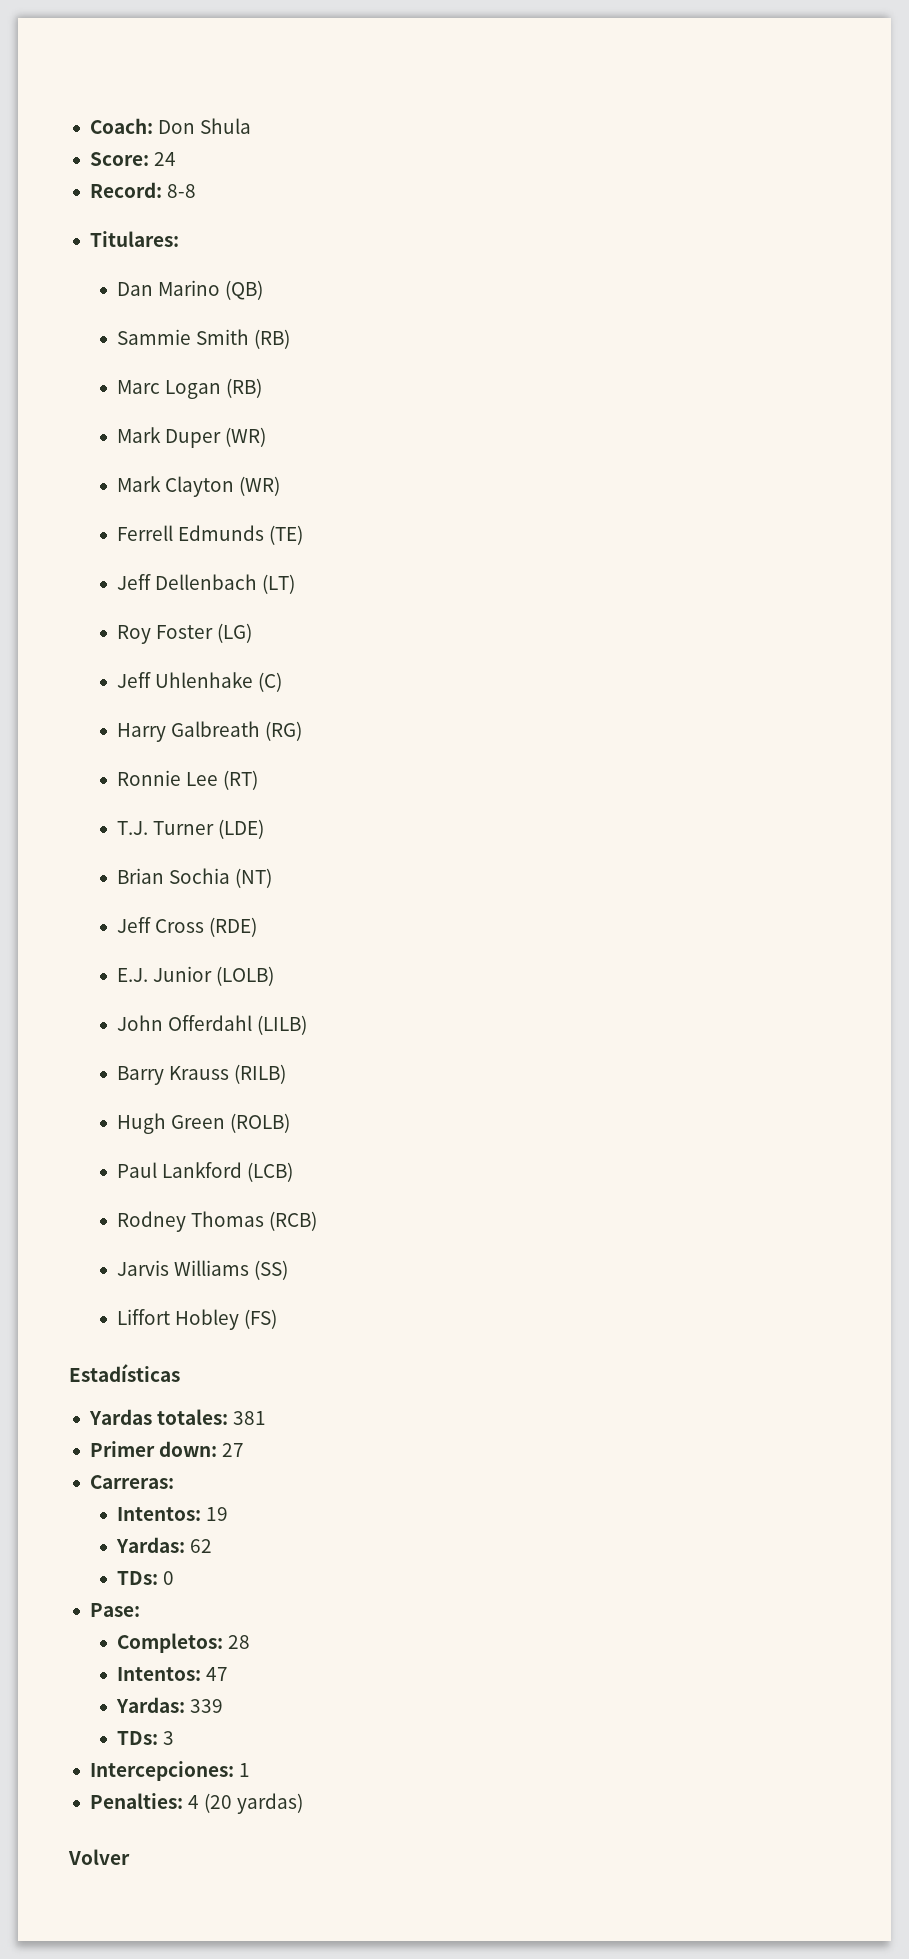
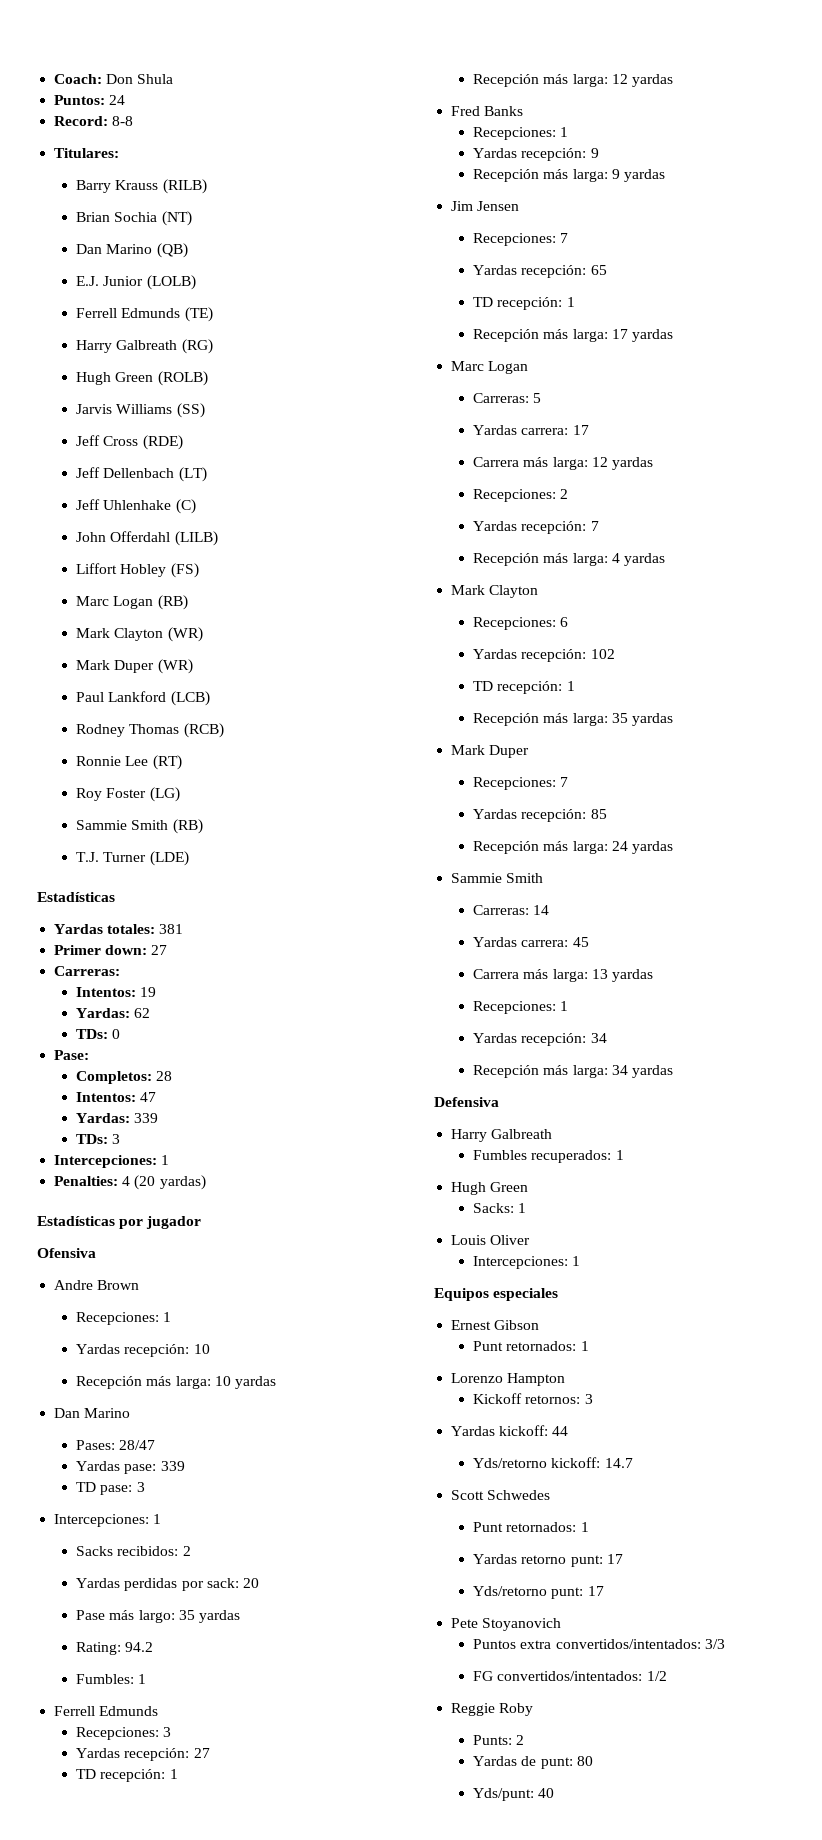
[89,152,149,166] Score: -> [54,95,106,105] Puntos:
[116,280,264,300] [116,329,291,349] Dan Marino (QB) // Sammie Smith (RB) -> [76,179,207,194] [76,211,192,226] [76,243,188,258] [76,275,196,290] [76,307,213,322] [76,339,213,354] [76,371,208,386] [76,403,205,418] [76,435,183,450] [76,467,207,482] [76,499,196,514] [76,531,218,546] [76,563,199,578] Barry Krauss (RILB) // Brian Sochia (NT) // Dan Marino (QB) // E.J. Junior (LOLB) // Ferrell Edmunds (TE) // Harry Galbreath (RG) // Hugh Green (ROLB) // Jarvis Williams (SS) // Jeff Cross (RDE) // Jeff Dellenbach (LT) // Jeff Uhlenhake (C) // John Offerdahl (LILB) // Liffort Hobley (FS)
[165,429,222,448] Duper -> [114,628,164,641] Clayton
[165,476,281,497] [116,525,304,545] [116,574,296,594] [116,623,253,644] [116,672,283,692] [116,721,303,742] [116,770,259,790] [116,819,265,839] [116,868,273,888] [116,917,258,937] [116,966,275,986] [116,1015,308,1035] [116,1064,287,1085] [116,1113,291,1134] Clayton (WR) // Ferrell Edmunds (TE) // Jeff Dellenbach (LT) // Roy Foster (LG) // Jeff Uhlenhake (C) // Harry Galbreath (RG) // Ronnie Lee (RT) // T.J. Turner (LDE) // Brian Sochia (NT) // Jeff Cross (RDE) // E.J. Junior (LOLB) // John Offerdahl (LILB) // Barry Krauss (RILB) // Hugh Green (ROLB) -> [114,659,193,674] Duper (WR)
[116,1260,289,1280] [116,1309,278,1330] Jarvis Williams (SS) // Liffort Hobley (FS) -> [76,755,182,770] [76,787,180,802] [76,819,203,834] [76,851,189,866] Ronnie Lee (RT) // Roy Foster (LG) // Sammie Smith (RB) // T.J. Turner (LDE)
[68,1849,130,1865] Volver -> [37,1216,202,1229] [37,1248,96,1258] [54,1280,140,1290] [76,1312,172,1325] [76,1344,210,1357] [76,1376,277,1389] [54,1408,131,1418] [76,1440,156,1450] [76,1461,185,1474] [76,1482,145,1495] [54,1514,162,1527] [76,1546,191,1556] [76,1578,260,1591] [76,1610,241,1623] [76,1642,154,1655] [76,1674,147,1684] [54,1706,159,1716] [76,1727,172,1740] [76,1748,210,1761] [76,1769,178,1782] [473,74,674,87] [451,106,524,116] [473,127,569,140] [473,148,599,161] [473,169,666,182] [451,201,520,211] [473,233,569,246] [473,265,607,278] [473,297,575,310] [473,329,674,342] [451,361,529,374] [473,393,542,403] [473,425,589,435] [473,457,654,470] [473,489,569,502] [473,521,599,534] [473,553,666,566] [451,585,539,598] [473,617,569,630] [473,649,615,662] [473,681,575,694] [473,713,674,726] [451,745,530,758] [473,777,569,790] [473,809,607,822] [473,841,674,854] [451,873,544,883] [473,905,550,915] [473,937,589,947] [473,969,654,982] [473,1001,569,1014] [473,1033,607,1046] [473,1065,674,1078] [434,1097,499,1107] [451,1129,553,1142] [473,1150,624,1163] [451,1182,529,1195] [473,1203,527,1213] [451,1235,531,1245] [473,1256,581,1269] [434,1288,559,1301] [451,1320,540,1330] [473,1341,589,1351] [451,1373,566,1386] [473,1393,593,1404] [451,1425,569,1436] [473,1457,633,1468] [451,1490,551,1500] [473,1522,589,1532] [473,1554,623,1567] [473,1586,604,1599] [451,1618,562,1631] [473,1639,725,1649] [473,1671,667,1681] [451,1703,534,1716] [473,1735,525,1745] [473,1756,593,1769] [473,1788,555,1801] Estadísticas por jugador // Ofensiva // Andre Brown // Recepciones: 1 // Yardas recepción: 10 // Recepción más larga: 10 yardas // Dan Marino // Pases: 28/47 // Yardas pase: 339 // TD pase: 3 // Intercepciones: 1 // Sacks recibidos: 2 // Yardas perdidas por sack: 20 // Pase más largo: 35 yardas // Rating: 94.2 // Fumbles: 1 // Ferrell Edmunds // Recepciones: 3 // Yardas recepción: 27 // TD recepción: 1 // Recepción más larga: 12 yardas // Fred Banks // Recepciones: 1 // Yardas recepción: 9 // Recepción más larga: 9 yardas // Jim Jensen // Recepciones: 7 // Yardas recepción: 65 // TD recepción: 1 // Recepción más larga: 17 yardas // Marc Logan // Carreras: 5 // Yardas carrera: 17 // Carrera más larga: 12 yardas // Recepciones: 2 // Yardas recepción: 7 // Recepción más larga: 4 yardas // Mark Clayton // Recepciones: 6 // Yardas recepción: 102 // TD recepción: 1 // Recepción más larga: 35 yardas // Mark Duper // Recepciones: 7 // Yardas recepción: 85 // Recepción más larga: 24 yardas // Sammie Smith // Carreras: 14 // Yardas carrera: 45 // Carrera más larga: 13 yardas // Recepciones: 1 // Yardas recepción: 34 // Recepción más larga: 34 yardas // Defensiva // Harry Galbreath // Fumbles recuperados: 1 // Hugh Green // Sacks: 1 // Louis Oliver // Intercepciones: 1 // Equipos especiales // Ernest Gibson // Punt retornados: 1 // Lorenzo Hampton // Kickoff retornos: 3 // Yardas kickoff: 44 // Yds/retorno kickoff: 14.7 // Scott Schwedes // Punt retornados: 1 // Yardas retorno punt: 17 // Yds/retorno punt: 17 // Pete Stoyanovich // Puntos extra convertidos/intentados: 3/3 // FG convertidos/intentados: 1/2 // Reggie Roby // Punts: 2 // Yardas de punt: 80 // Yds/punt: 40

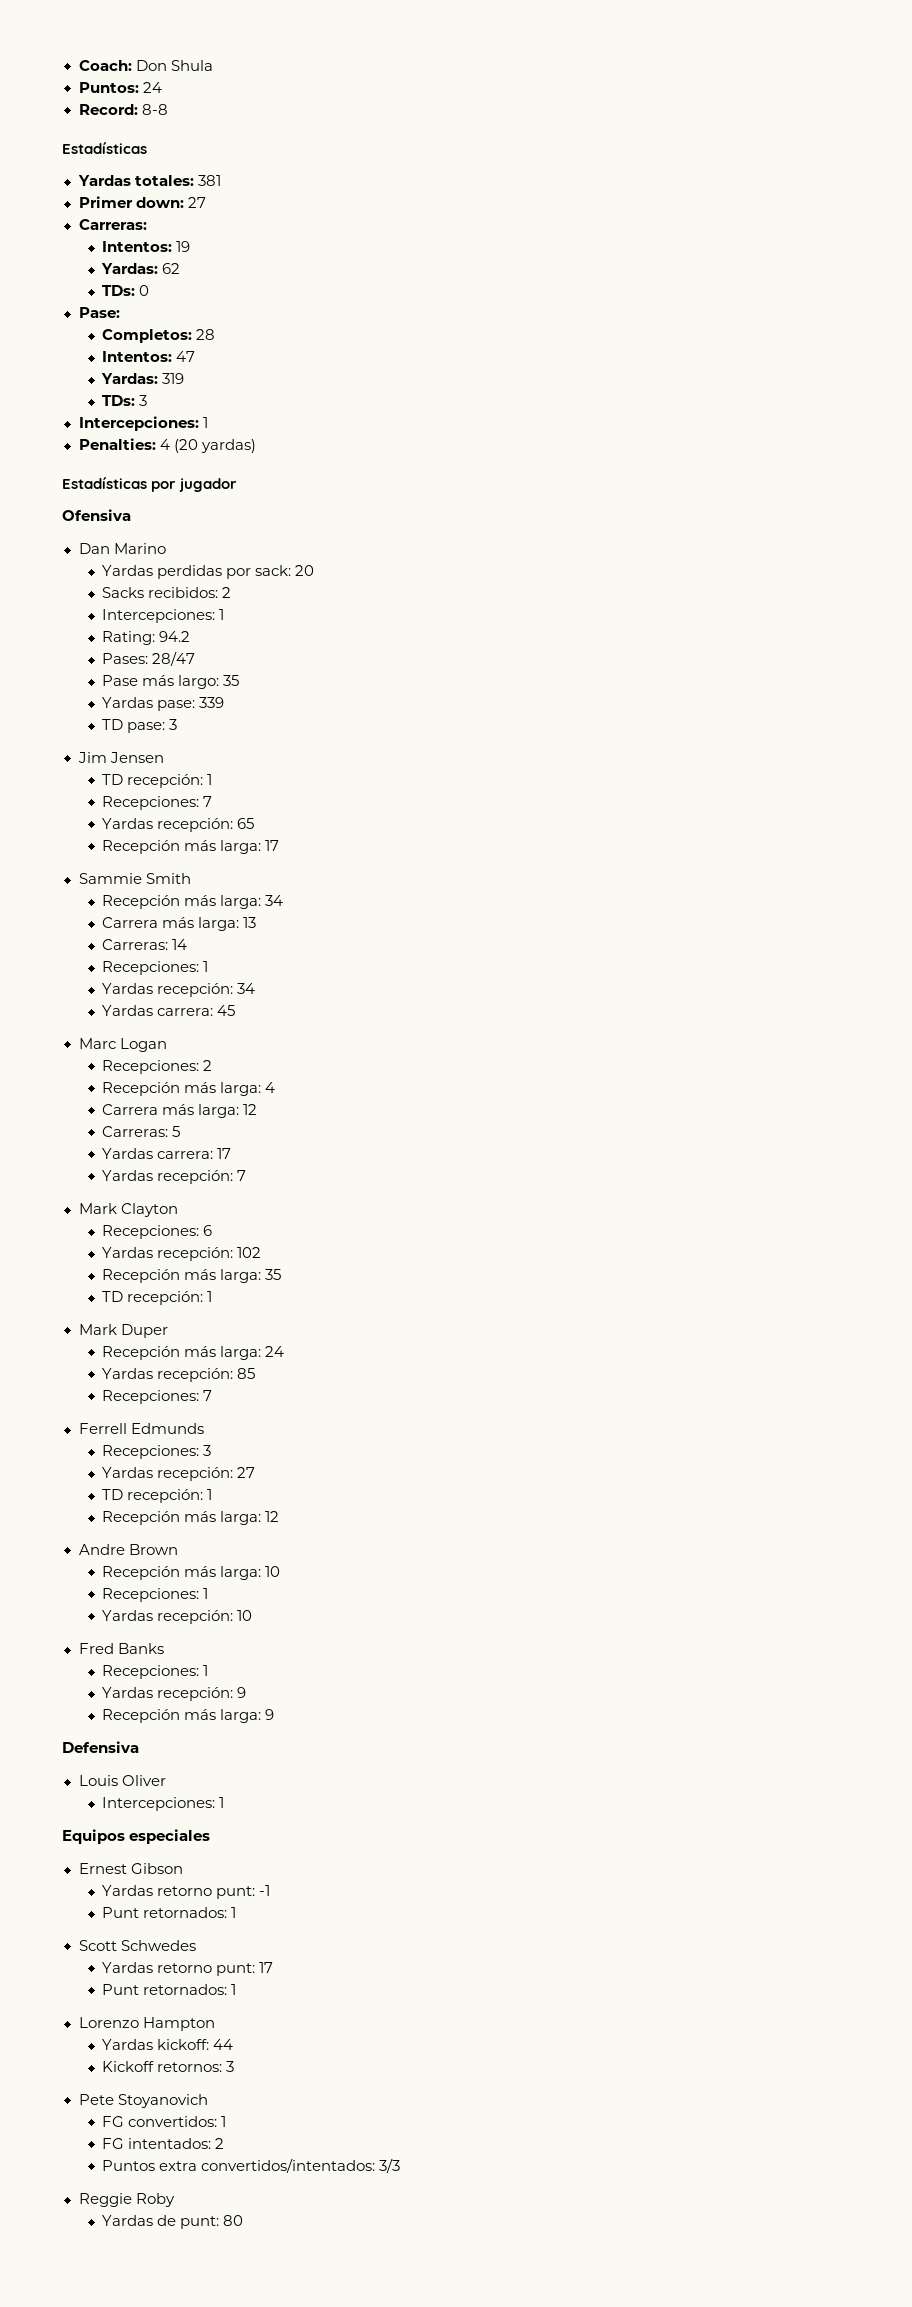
[54,148,120,158] [76,179,207,194] [76,211,192,226] [76,243,188,258] [76,275,196,290] [76,307,213,322] [76,339,213,354] [76,371,208,386] [76,403,205,418] [76,435,183,450] [76,467,207,482] [76,499,196,514] [76,531,218,546] [76,563,199,578] [76,595,188,610] [76,627,203,642] [76,659,193,674] [76,691,210,706] [76,723,224,738] [76,755,182,770] [76,787,180,802] [76,819,203,834] [76,851,189,866] // Titulares: // Barry Krauss (RILB) // Brian Sochia (NT) // Dan Marino (QB) // E.J. Junior (LOLB) // Ferrell Edmunds (TE) // Harry Galbreath (RG) // Hugh Green (ROLB) // Jarvis Williams (SS) // Jeff Cross (RDE) // Jeff Dellenbach (LT) // Jeff Uhlenhake (C) // John Offerdahl (LILB) // Liffort Hobley (FS) // Marc Logan (RB) // Mark Clayton (WR) // Mark Duper (WR) // Paul Lankford (LCB) // Rodney Thomas (RCB) // Ronnie Lee (RT) // Roy Foster (LG) // Sammie Smith (RB) // T.J. Turner (LDE) -> (168, 109) none
[134,1113,159,1123] 339 -> [162,373,185,384] 319
[54,1280,140,1290] [76,1312,172,1325] [76,1344,210,1357] [76,1376,277,1389] [54,1408,131,1418] [76,1440,156,1450] Andre Brown // Recepciones: 1 // Yardas recepción: 10 // Recepción más larga: 10 yardas // Dan Marino // Pases: 28/47 -> [78,543,166,554] [102,565,315,579] [102,587,232,598] [102,609,225,623] [102,631,191,645] [102,651,196,666] [102,675,240,689] Dan Marino // Yardas perdidas por sack: 20 // Sacks recibidos: 2 // Intercepciones: 1 // Rating: 94.2 // Pases: 28/47 // Pase más largo: 35
[54,1514,162,1527] [76,1546,191,1556] [76,1578,260,1591] [76,1610,241,1623] [76,1642,154,1655] [76,1674,147,1684] Intercepciones: 1 // Sacks recibidos: 2 // Yardas perdidas por sack: 20 // Pase más largo: 35 yardas // Rating: 94.2 // Fumbles: 1 -> [77,752,164,763] [102,774,213,788] [102,796,213,810] [102,818,255,832] [102,840,280,854] [78,873,191,884] [102,895,284,909] [102,917,257,931] [102,939,188,950] [102,961,209,975] [102,983,256,997] [102,1005,236,1016] [78,1038,167,1052] [102,1060,213,1074] [102,1082,276,1096] [102,1104,258,1118] [102,1126,181,1137] [102,1148,232,1159] [102,1170,247,1184] [78,1203,178,1217] [102,1225,213,1239] [102,1247,262,1261] [102,1269,282,1283] [102,1291,213,1305] [78,1324,168,1338] [102,1346,285,1360] [102,1368,256,1382] [102,1390,213,1404] Jim Jensen // TD recepción: 1 // Recepciones: 7 // Yardas recepción: 65 // Recepción más larga: 17 // Sammie Smith // Recepción más larga: 34 // Carrera más larga: 13 // Carreras: 14 // Recepciones: 1 // Yardas recepción: 34 // Yardas carrera: 45 // Marc Logan // Recepciones: 2 // Recepción más larga: 4 // Carrera más larga: 12 // Carreras: 5 // Yardas carrera: 17 // Yardas recepción: 7 // Mark Clayton // Recepciones: 6 // Yardas recepción: 102 // Recepción más larga: 35 // TD recepción: 1 // Mark Duper // Recepción más larga: 24 // Yardas recepción: 85 // Recepciones: 7
[632,74,674,87] yardas -> [78,1544,178,1555] [102,1566,281,1580] [102,1588,209,1602] [102,1610,253,1624] // Andre Brown // Recepción más larga: 10 // Recepciones: 1 // Yardas recepción: 10
[624,169,666,182] [451,201,520,211] [473,233,569,246] [473,265,607,278] [473,297,575,310] [473,329,674,342] [451,361,529,374] [473,393,542,403] [473,425,589,435] [473,457,654,470] [473,489,569,502] [473,521,599,534] [473,553,666,566] [451,585,539,598] [473,617,569,630] [473,649,615,662] [473,681,575,694] [473,713,674,726] [451,745,530,758] [473,777,569,790] [473,809,607,822] [473,841,674,854] [451,873,544,883] [473,905,550,915] [473,937,589,947] [473,969,654,982] [473,1001,569,1014] [473,1033,607,1046] [473,1065,674,1078] [434,1097,499,1107] [451,1129,553,1142] [473,1150,624,1163] [451,1182,529,1195] [473,1203,527,1213] yardas // Jim Jensen // Recepciones: 7 // Yardas recepción: 65 // TD recepción: 1 // Recepción más larga: 17 yardas // Marc Logan // Carreras: 5 // Yardas carrera: 17 // Carrera más larga: 12 yardas // Recepciones: 2 // Yardas recepción: 7 // Recepción más larga: 4 yardas // Mark Clayton // Recepciones: 6 // Yardas recepción: 102 // TD recepción: 1 // Recepción más larga: 35 yardas // Mark Duper // Recepciones: 7 // Yardas recepción: 85 // Recepción más larga: 24 yardas // Sammie Smith // Carreras: 14 // Yardas carrera: 45 // Carrera más larga: 13 yardas // Recepciones: 1 // Yardas recepción: 34 // Recepción más larga: 34 yardas // Defensiva // Harry Galbreath // Fumbles recuperados: 1 // Hugh Green // Sacks: 1 -> [62,1741,139,1753] // Defensiva
(540, 1325) none -> [102,1885,271,1899] [102,1907,237,1918] [78,1940,196,1951] [102,1962,274,1976] // Yardas retorno punt: -1 // Punt retornados: 1 // Scott Schwedes // Yardas retorno punt: 17
(566, 1379) none -> [102,2039,234,2050] // Yardas kickoff: 44
[451,1425,569,1436] [473,1457,633,1468] [451,1490,551,1500] [473,1522,589,1532] [473,1554,623,1567] [473,1586,604,1599] [451,1618,562,1631] Yardas kickoff: 44 // Yds/retorno kickoff: 14.7 // Scott Schwedes // Punt retornados: 1 // Yardas retorno punt: 17 // Yds/retorno punt: 17 // Pete Stoyanovich -> [78,2094,208,2108] [102,2116,227,2127] [102,2138,225,2149] Pete Stoyanovich // FG convertidos: 1 // FG intentados: 2
[473,1671,667,1681] // FG convertidos/intentados: 1/2 -> (401, 2165) none
[473,1735,525,1745] // Punts: 2 -> (175, 2200) none
[473,1788,555,1801] // Yds/punt: 40 -> (244, 2220) none

